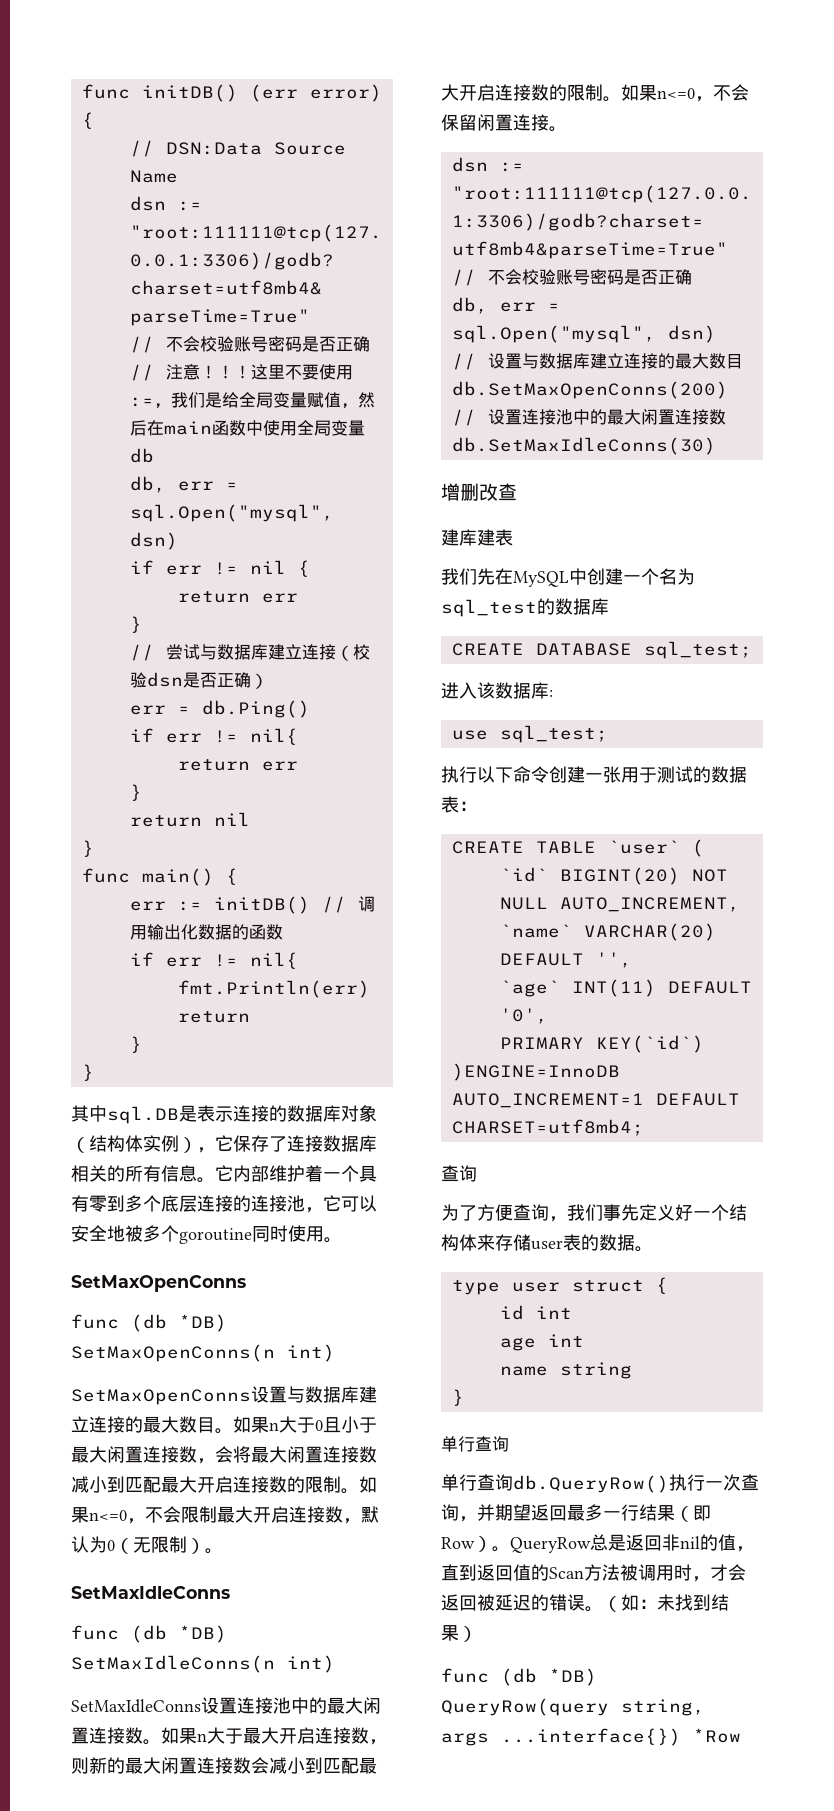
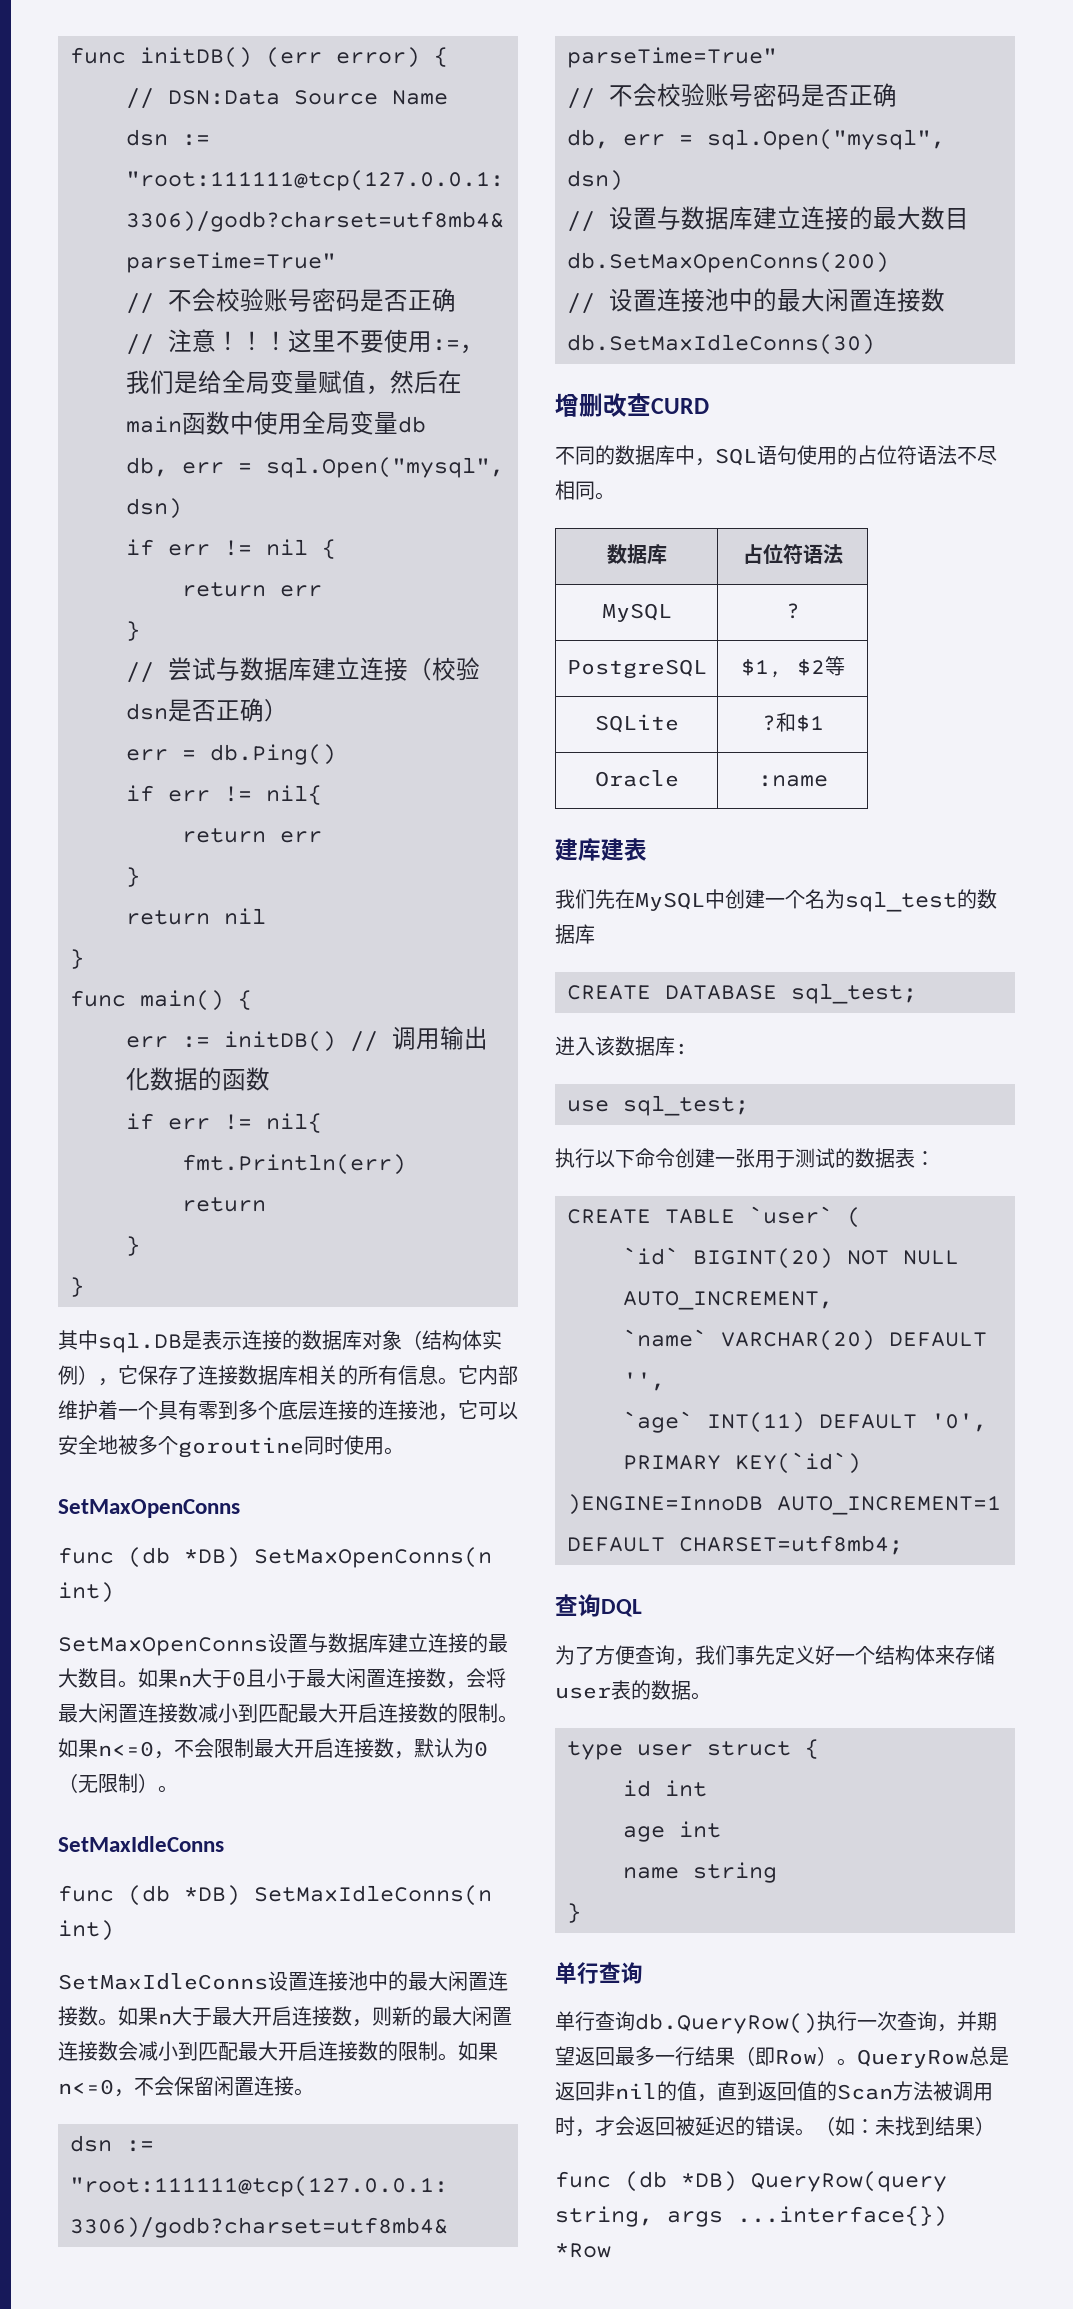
(517, 492) none -> [651,398,709,414] [555,445,997,466] [555,480,615,500] [606,544,667,564] [742,544,843,564] [601,603,672,622] [785,603,800,619] [566,659,707,679] [740,656,845,678] [594,714,679,733] [761,712,824,732] [594,770,679,787] [757,775,828,787] CURD // 不同的数据库中，SQL语句使用的占位符语法不尽相同。 // 数据库 | 占位符语法 // MySQL | ? // PostgreSQL | $1, $2等 // SQLite | ?和$1 // Oracle | :name
(477, 1173) none -> [601,1599,642,1617] DQL

